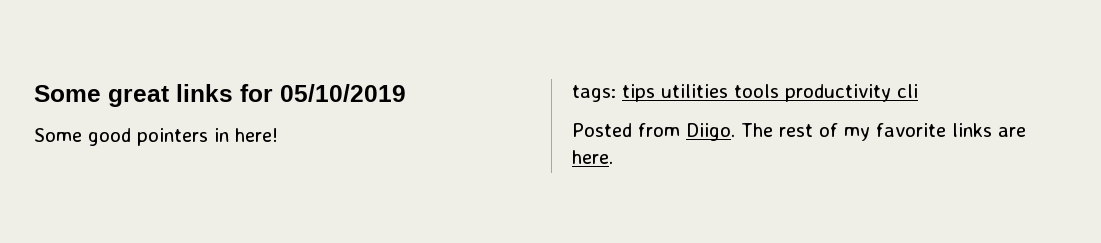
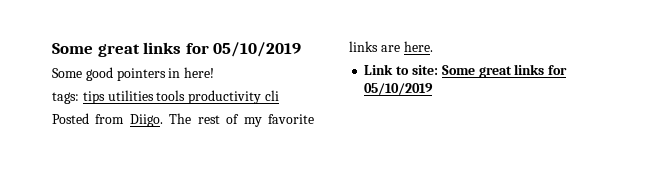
(613, 157) none -> [364,64,568,78] [364,83,434,95] // Link to site: Some great links for 05/10/2019

